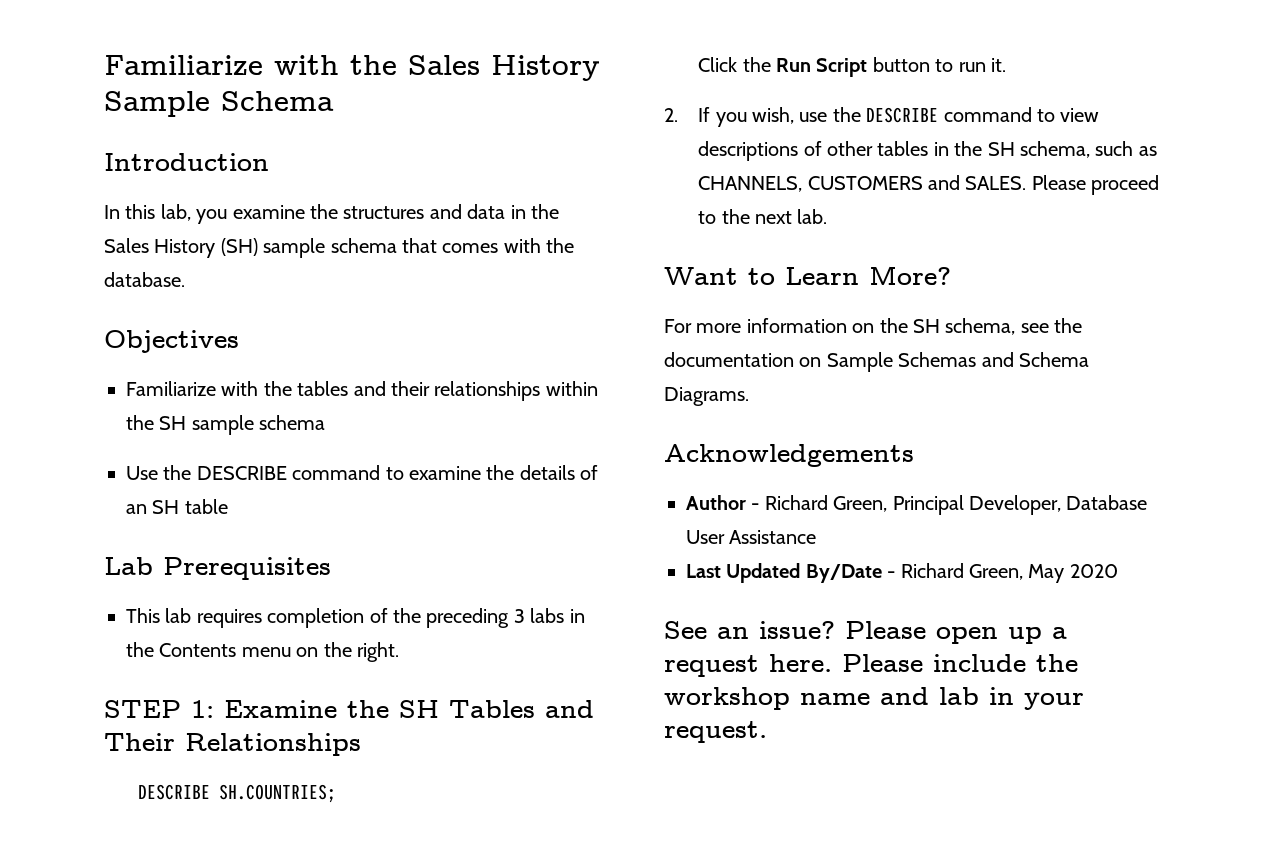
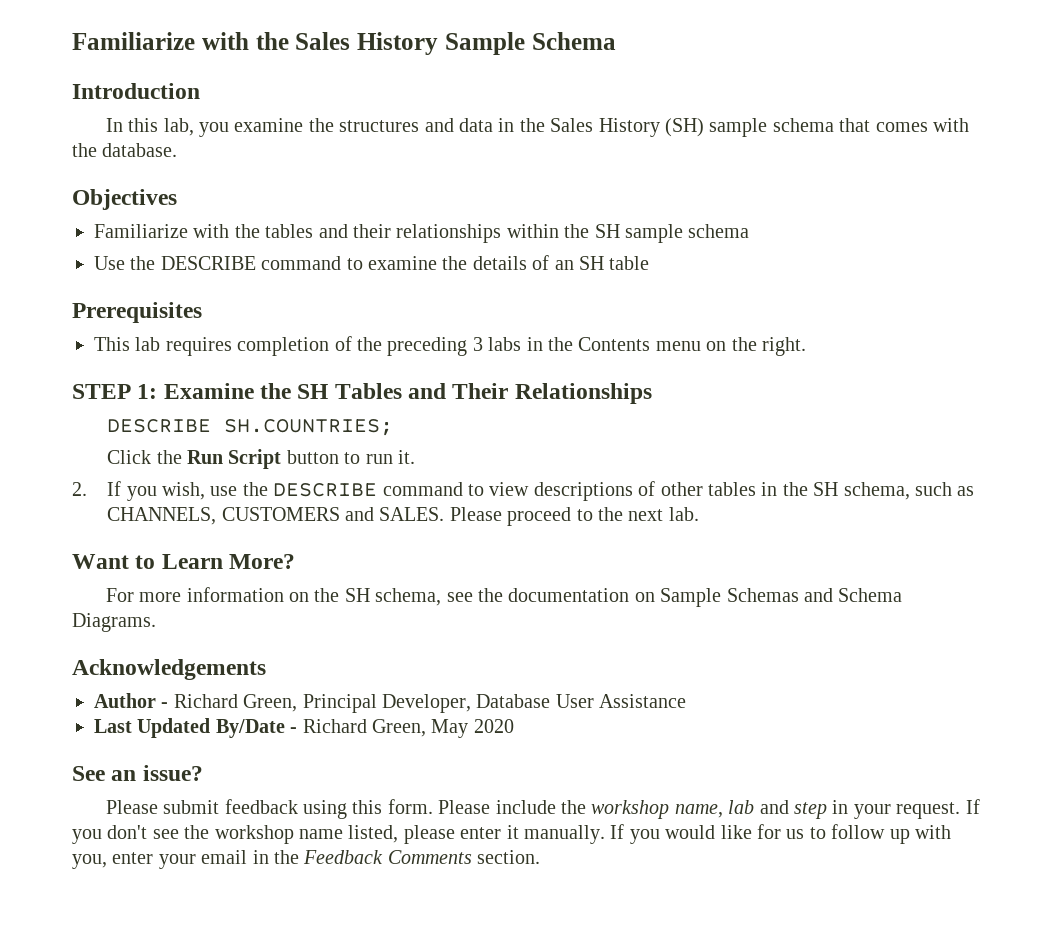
[104,557,153,575] Lab -> (650, 263) none
[845,621,1067,644] [664,654,1078,677] [664,687,1084,710] [664,721,767,743] Please open up a request here. Please include the workshop name and lab in your request. -> [105,799,980,819] [72,824,951,844] [72,850,541,869] // Please submit feedback using this form. Please include the workshop name, lab and step in your request. If you don't see the workshop name listed, please enter it manually. If you would like for us to follow up with you, enter your email in the Feedback Comments section.

